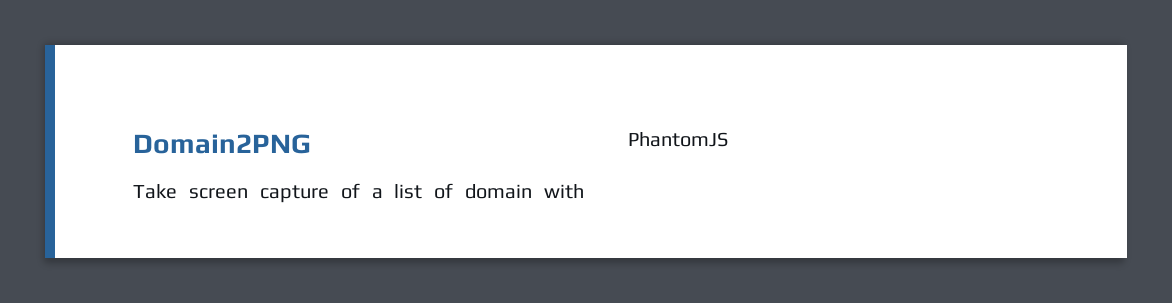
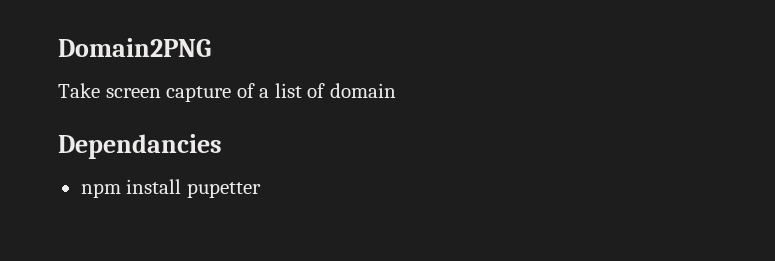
[544,184,584,199] [628,132,728,147] with PhantomJS -> [58,134,222,159] [80,179,261,198] // Dependancies // npm install pupetter

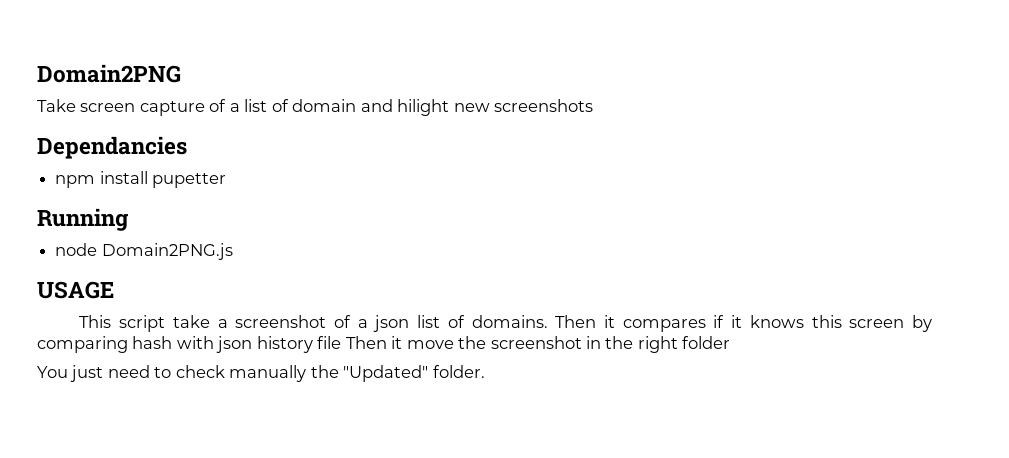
(396, 90) none -> [360,99,594,116] and hilight new screenshots
(261, 190) none -> [37,208,129,231] [55,243,233,260] [37,281,114,299] [79,315,933,332] [37,336,731,353] [37,365,485,382] // Running // node Domain2PNG.js // USAGE // This script take a screenshot of a json list of domains. Then it compares if it knows this screen by comparing hash with json history file Then it move the screenshot in the right folder // You just need to check manually the "Updated" folder.

